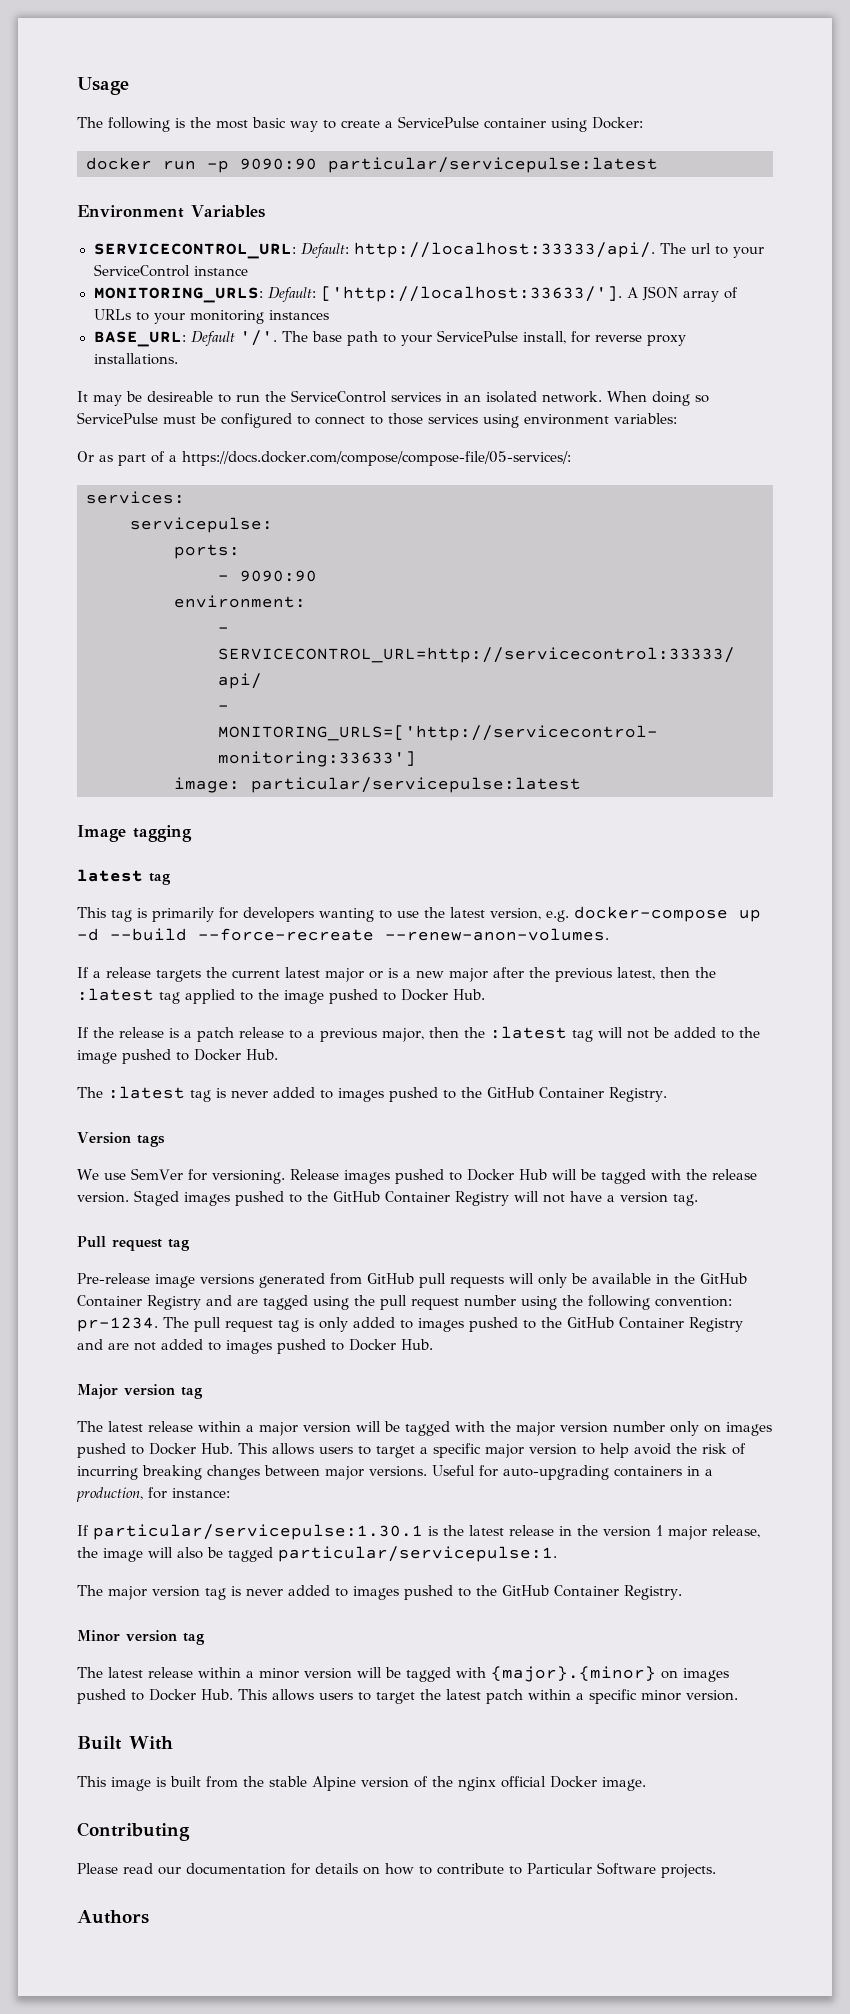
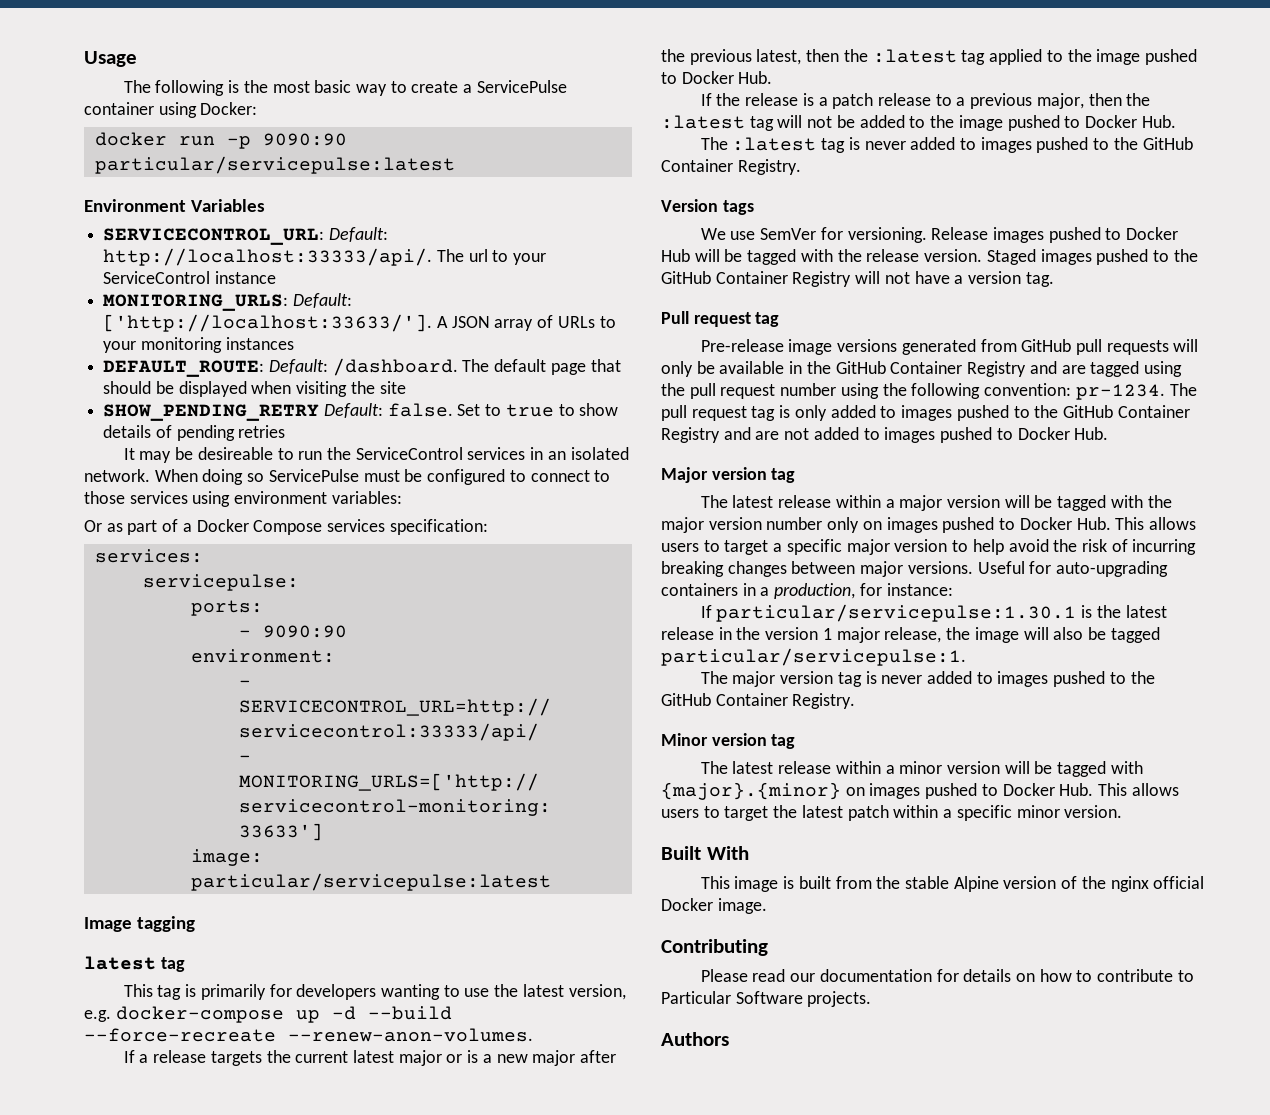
[93,330,686,347] [93,353,178,365] BASE_URL: Default '/'. The base path to your ServicePulse install, for reverse proxy installations. -> [103,358,621,377] [103,381,406,397] [103,403,619,421] [103,425,286,441] DEFAULT_ROUTE: Default: /dashboard. The default page that should be displayed when visiting the site // SHOW_PENDING_RETRY Default: false. Set to true to show details of pending retries
[182,451,571,466] https://docs.docker.com/compose/compose-file/05-services/: -> [196,519,488,535] Docker Compose services specification:

